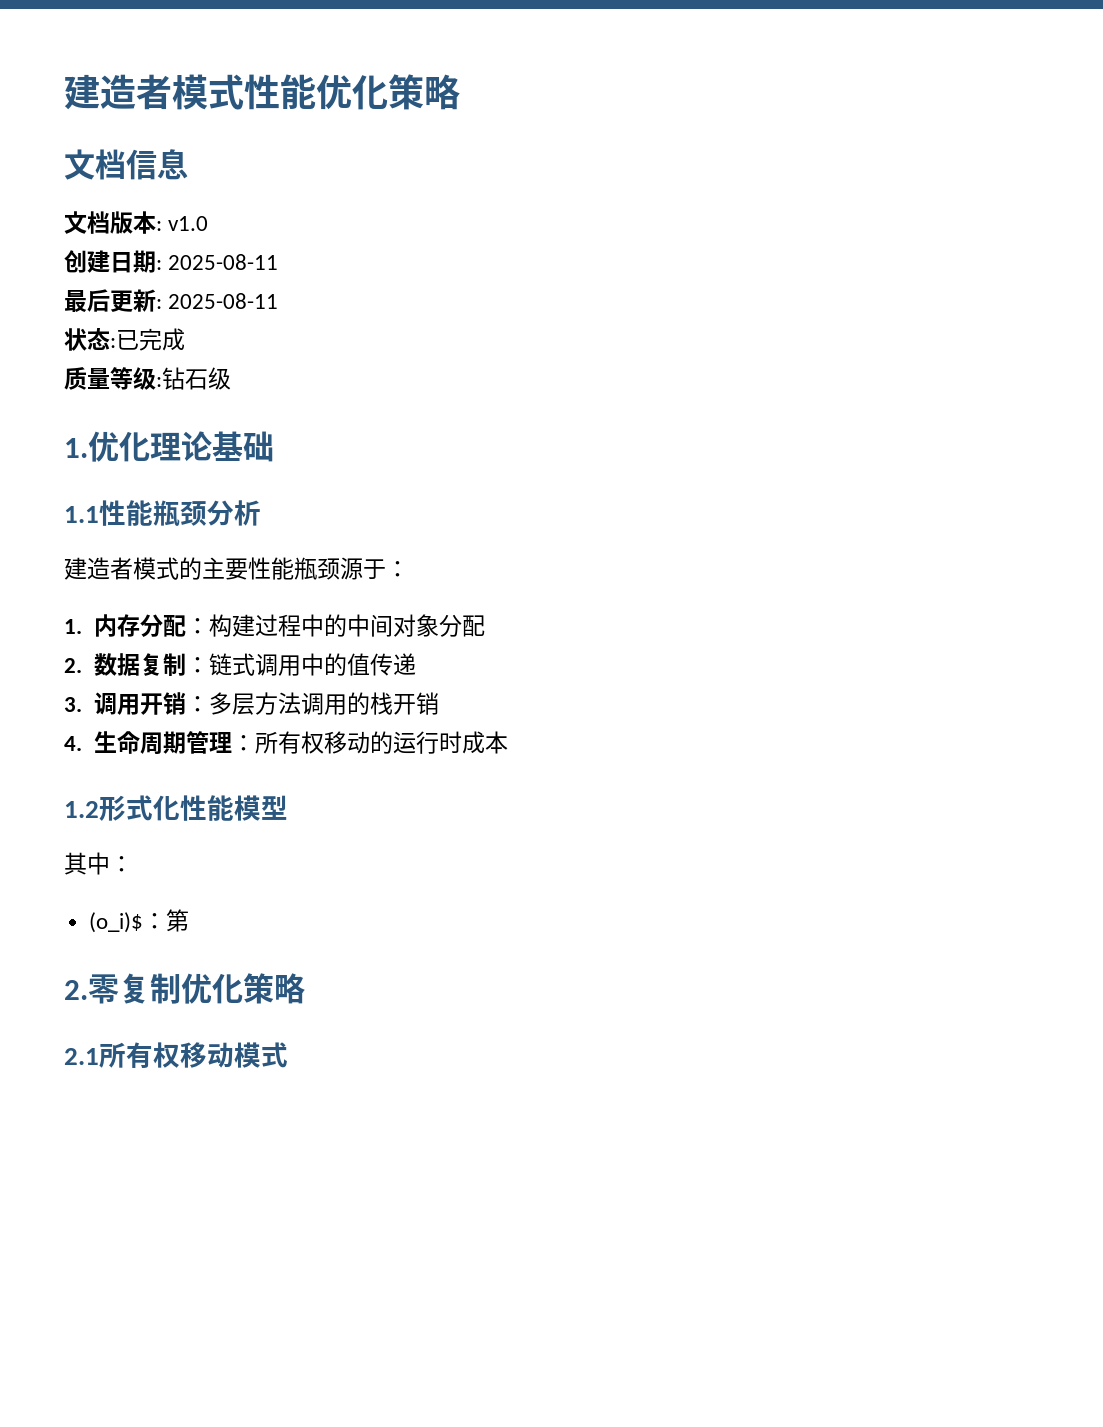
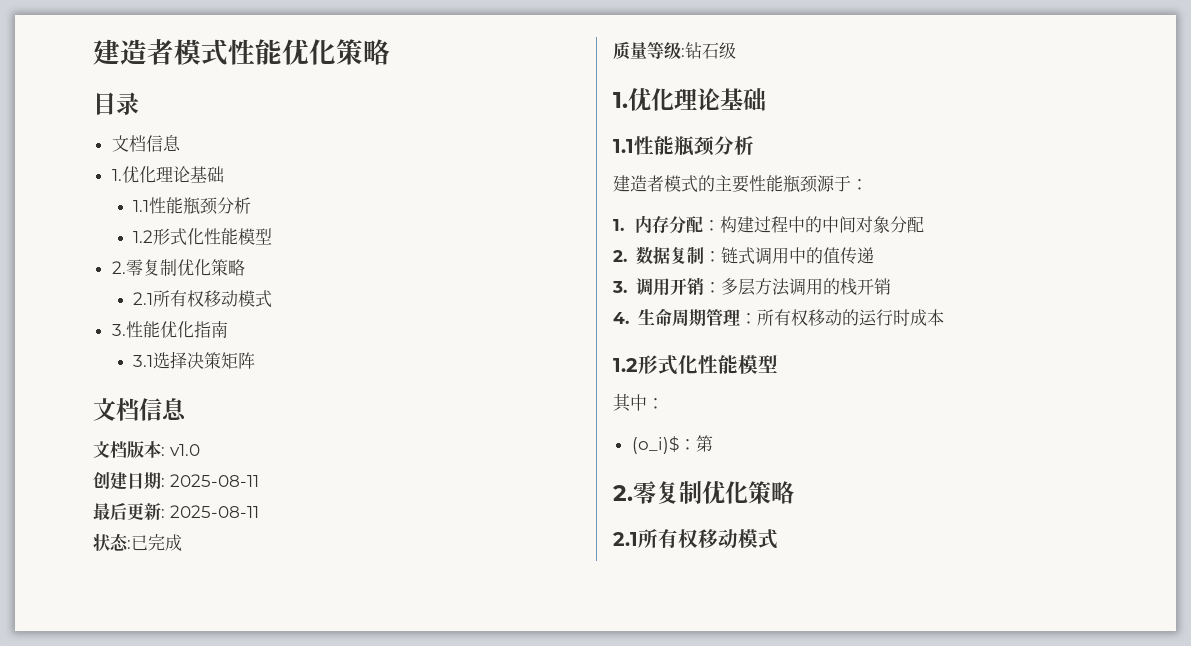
(460, 92) none -> [93,92,139,115] [111,135,181,152] [111,166,224,183] [133,197,252,215] [133,228,273,246] [111,259,245,276] [133,290,273,308] [111,321,228,338] [133,351,256,369] // 目录 // 文档信息 // 1.优化理论基础 // 1.1性能瓶颈分析 // 1.2形式化性能模型 // 2.零复制优化策略 // 2.1所有权移动模式 // 3.性能优化指南 // 3.1选择决策矩阵

